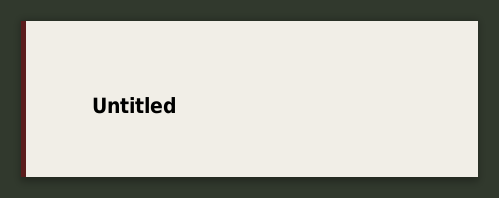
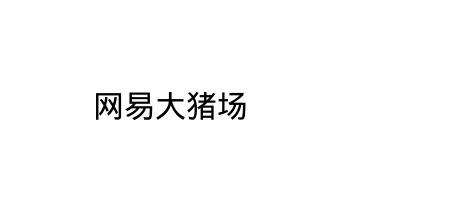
[92,97,177,114] Untitled -> [93,91,248,121] 网易大猪场

